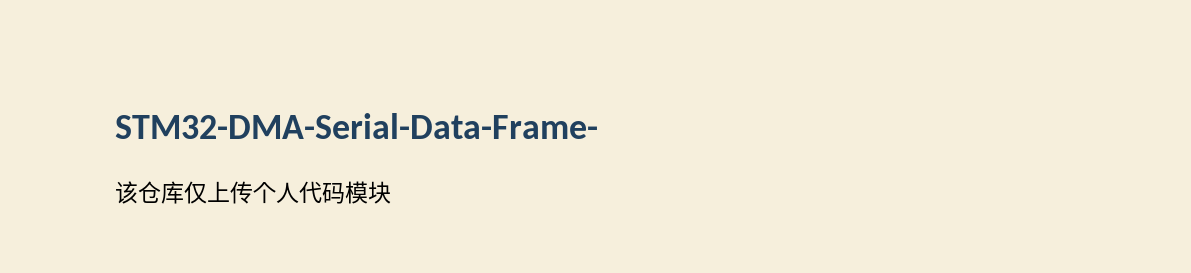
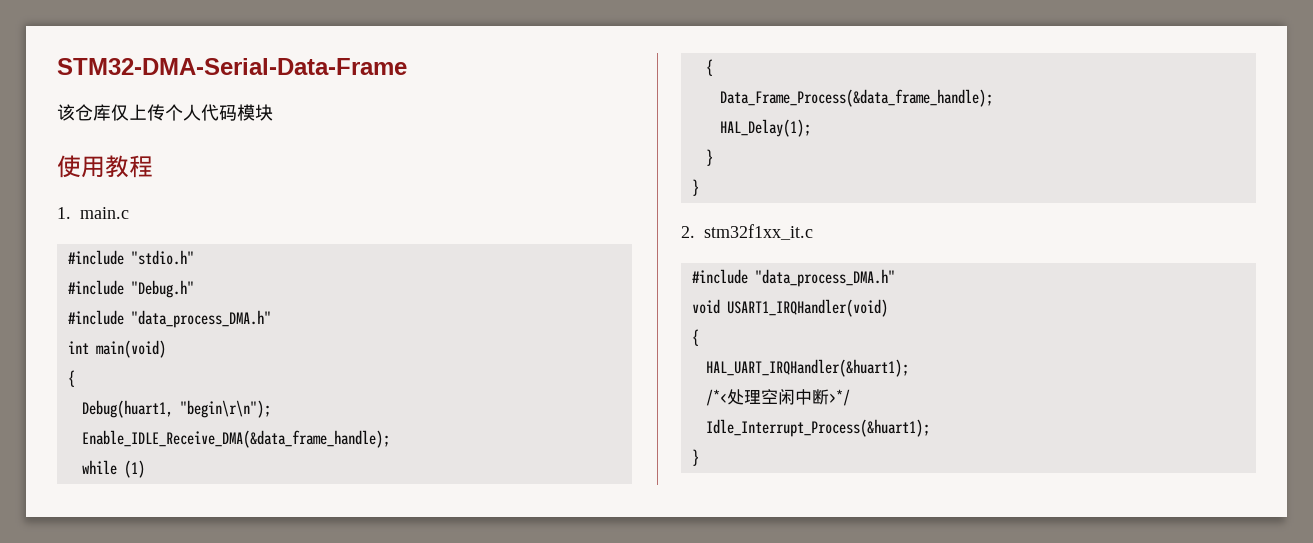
[115,113,598,139] STM32-DMA-Serial-Data-Frame- -> [57,58,407,75] STM32-DMA-Serial-Data-Frame
(391, 192) none -> [57,155,153,178] [57,207,129,219] [67,250,194,265] [67,280,194,298] [67,310,271,328] [67,340,166,358] [67,370,75,387] [81,400,271,418] [81,430,390,448] [81,460,145,478] [705,59,713,76] [719,89,993,107] [719,119,811,137] [705,149,713,166] [691,179,699,196] [681,224,813,240] [691,269,895,287] [691,299,888,317] [691,329,699,346] [705,359,909,377] [705,389,850,406] [705,419,930,437] [691,449,699,466] // 使用教程 // 1. main.c // #include "stdio.h" // #include "Debug.h" // #include "data_process_DMA.h" // int main(void) // { // Debug(huart1, "begin\r\n"); // Enable_IDLE_Receive_DMA(&data_frame_handle); // while (1) // { // Data_Frame_Process(&data_frame_handle); // HAL_Delay(1); // } // } // 2. stm32f1xx_it.c // #include "data_process_DMA.h" // void USART1_IRQHandler(void) // { // HAL_UART_IRQHandler(&huart1); // /*<处理空闲中断>*/ // Idle_Interrupt_Process(&huart1); // }

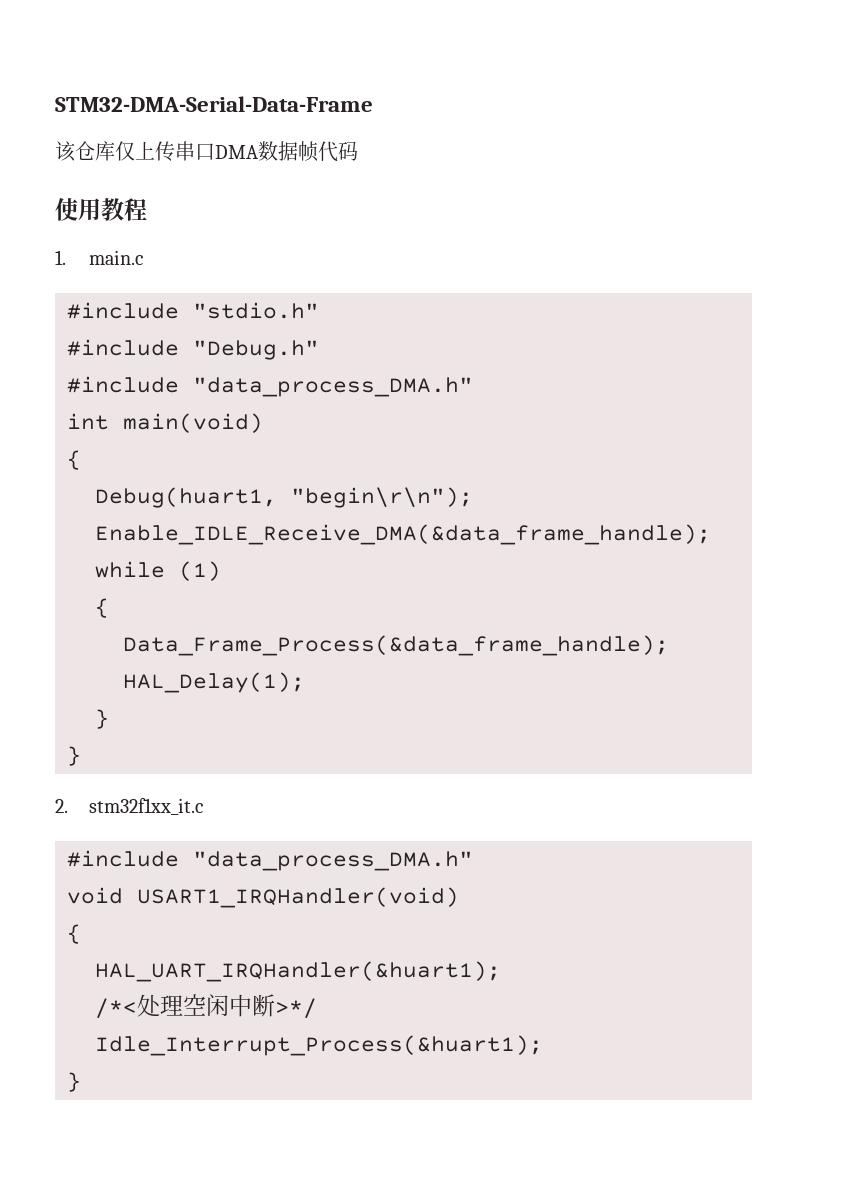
[165,104,201,121] 个人 -> [175,141,319,162] 串口DMA数据帧
[237,104,273,121] 模块 -> (358, 151) none

